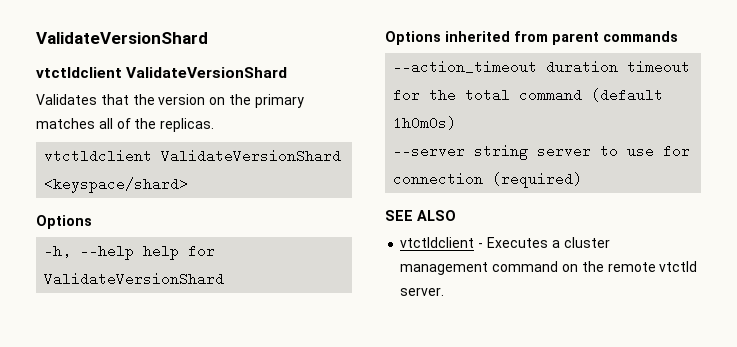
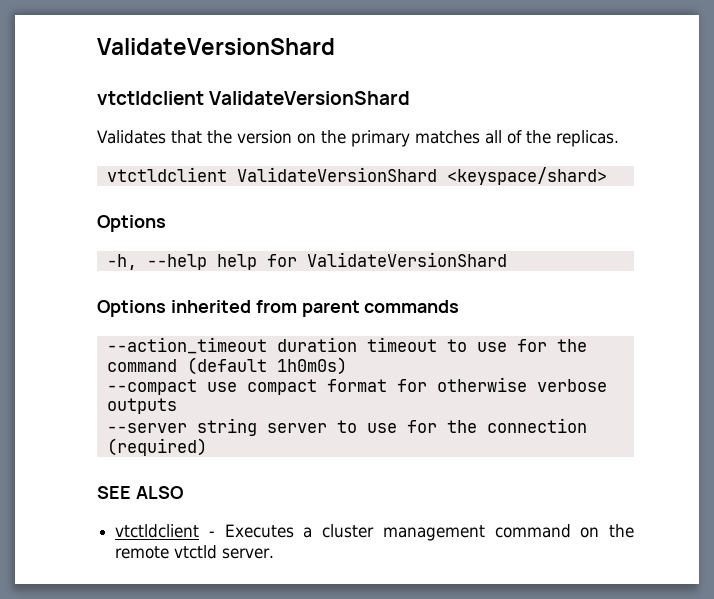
[393,88,511,102] for the total -> [446,339,587,352] to use for the
(457, 123) none -> [106,377,607,395] [106,398,177,414] // --compact use compact format for otherwise verbose outputs
(691, 151) none -> [446,420,477,433] the

